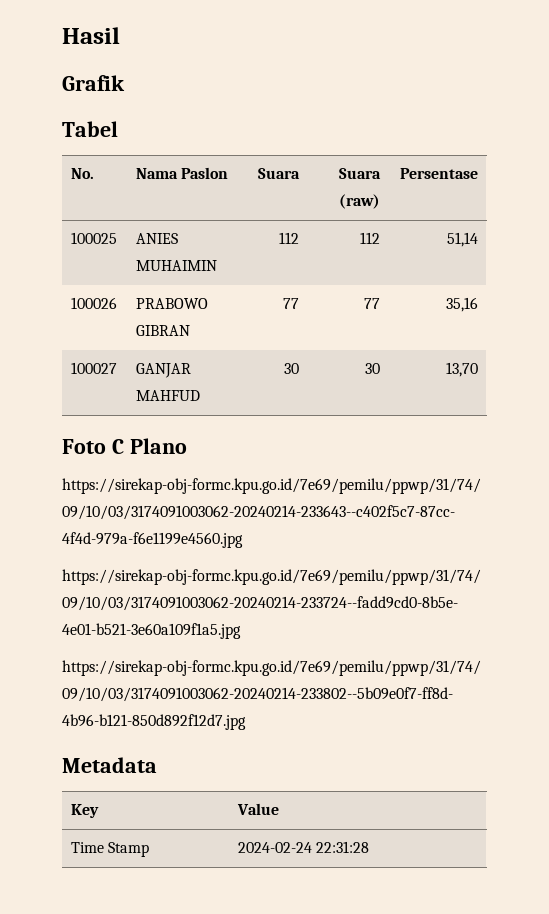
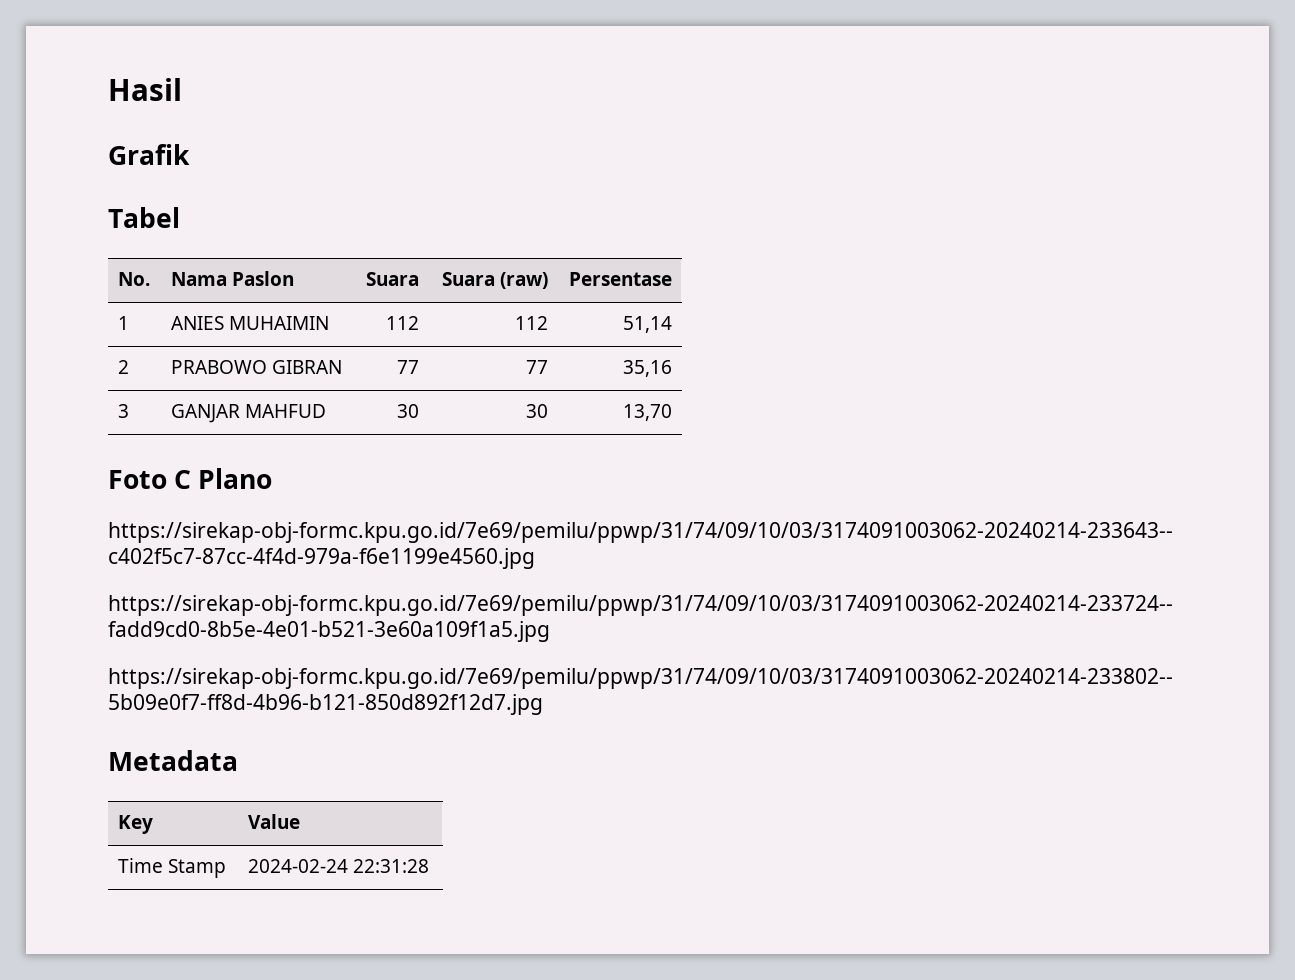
[71,232,118,244] 100025 -> [118,316,130,330] 1
[71,297,118,309] 100026 -> [118,360,130,374] 2
[71,362,118,374] 100027 -> [118,404,130,418] 3

